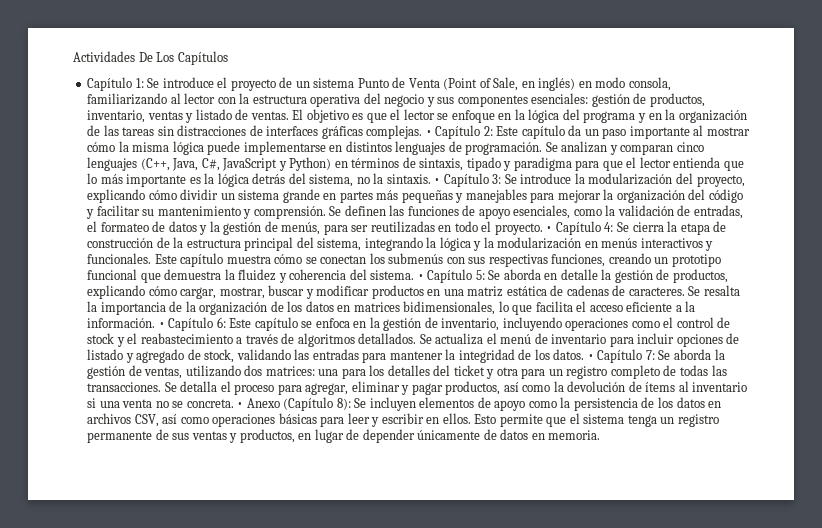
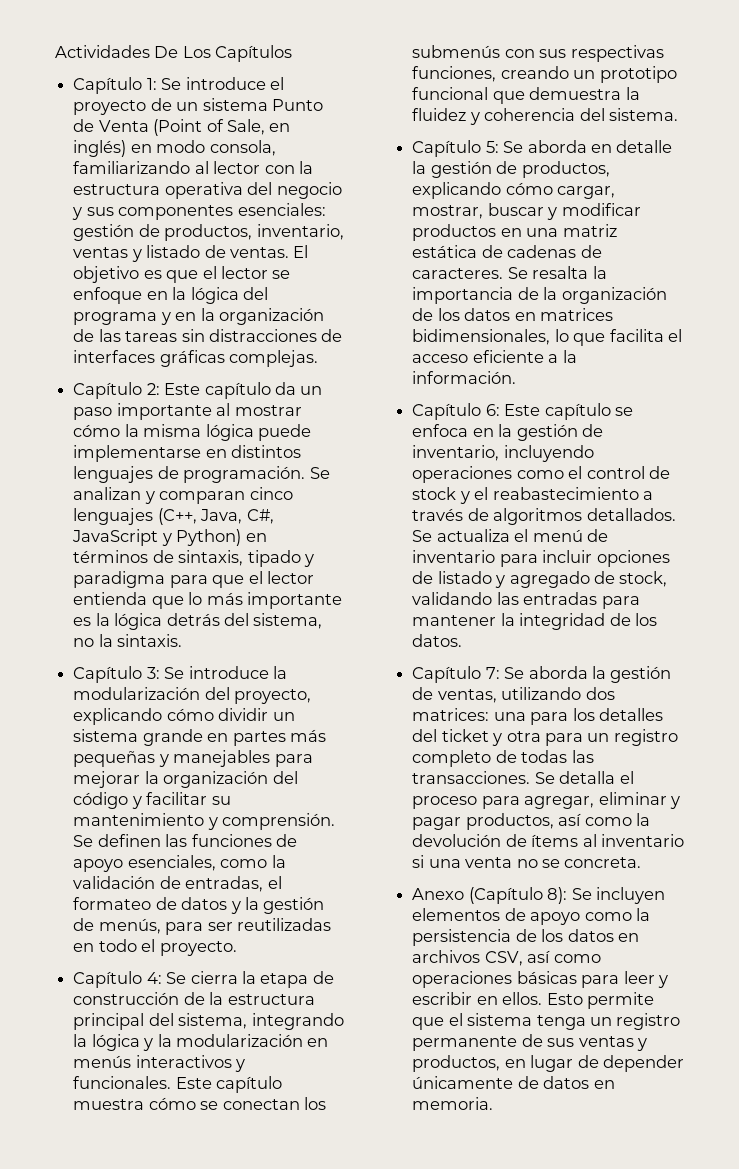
[425,130,432,136] • -> (319, 358) //
[434,178,441,184] • -> (183, 640) //
[546,226,553,232] • -> (237, 948) //
[417,274,424,280] • -> (678, 114) //
[158,322,165,328] • -> (517, 377) //
[587,354,594,360] • -> (463, 640) //
[237,402,244,408] • -> (642, 862) //

